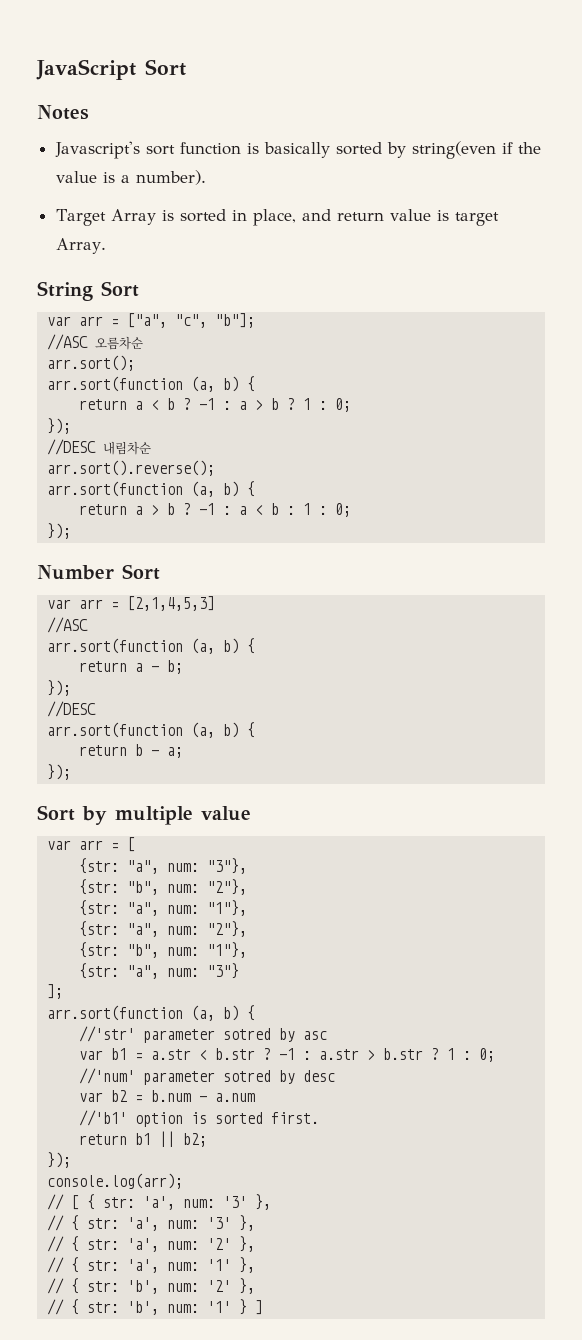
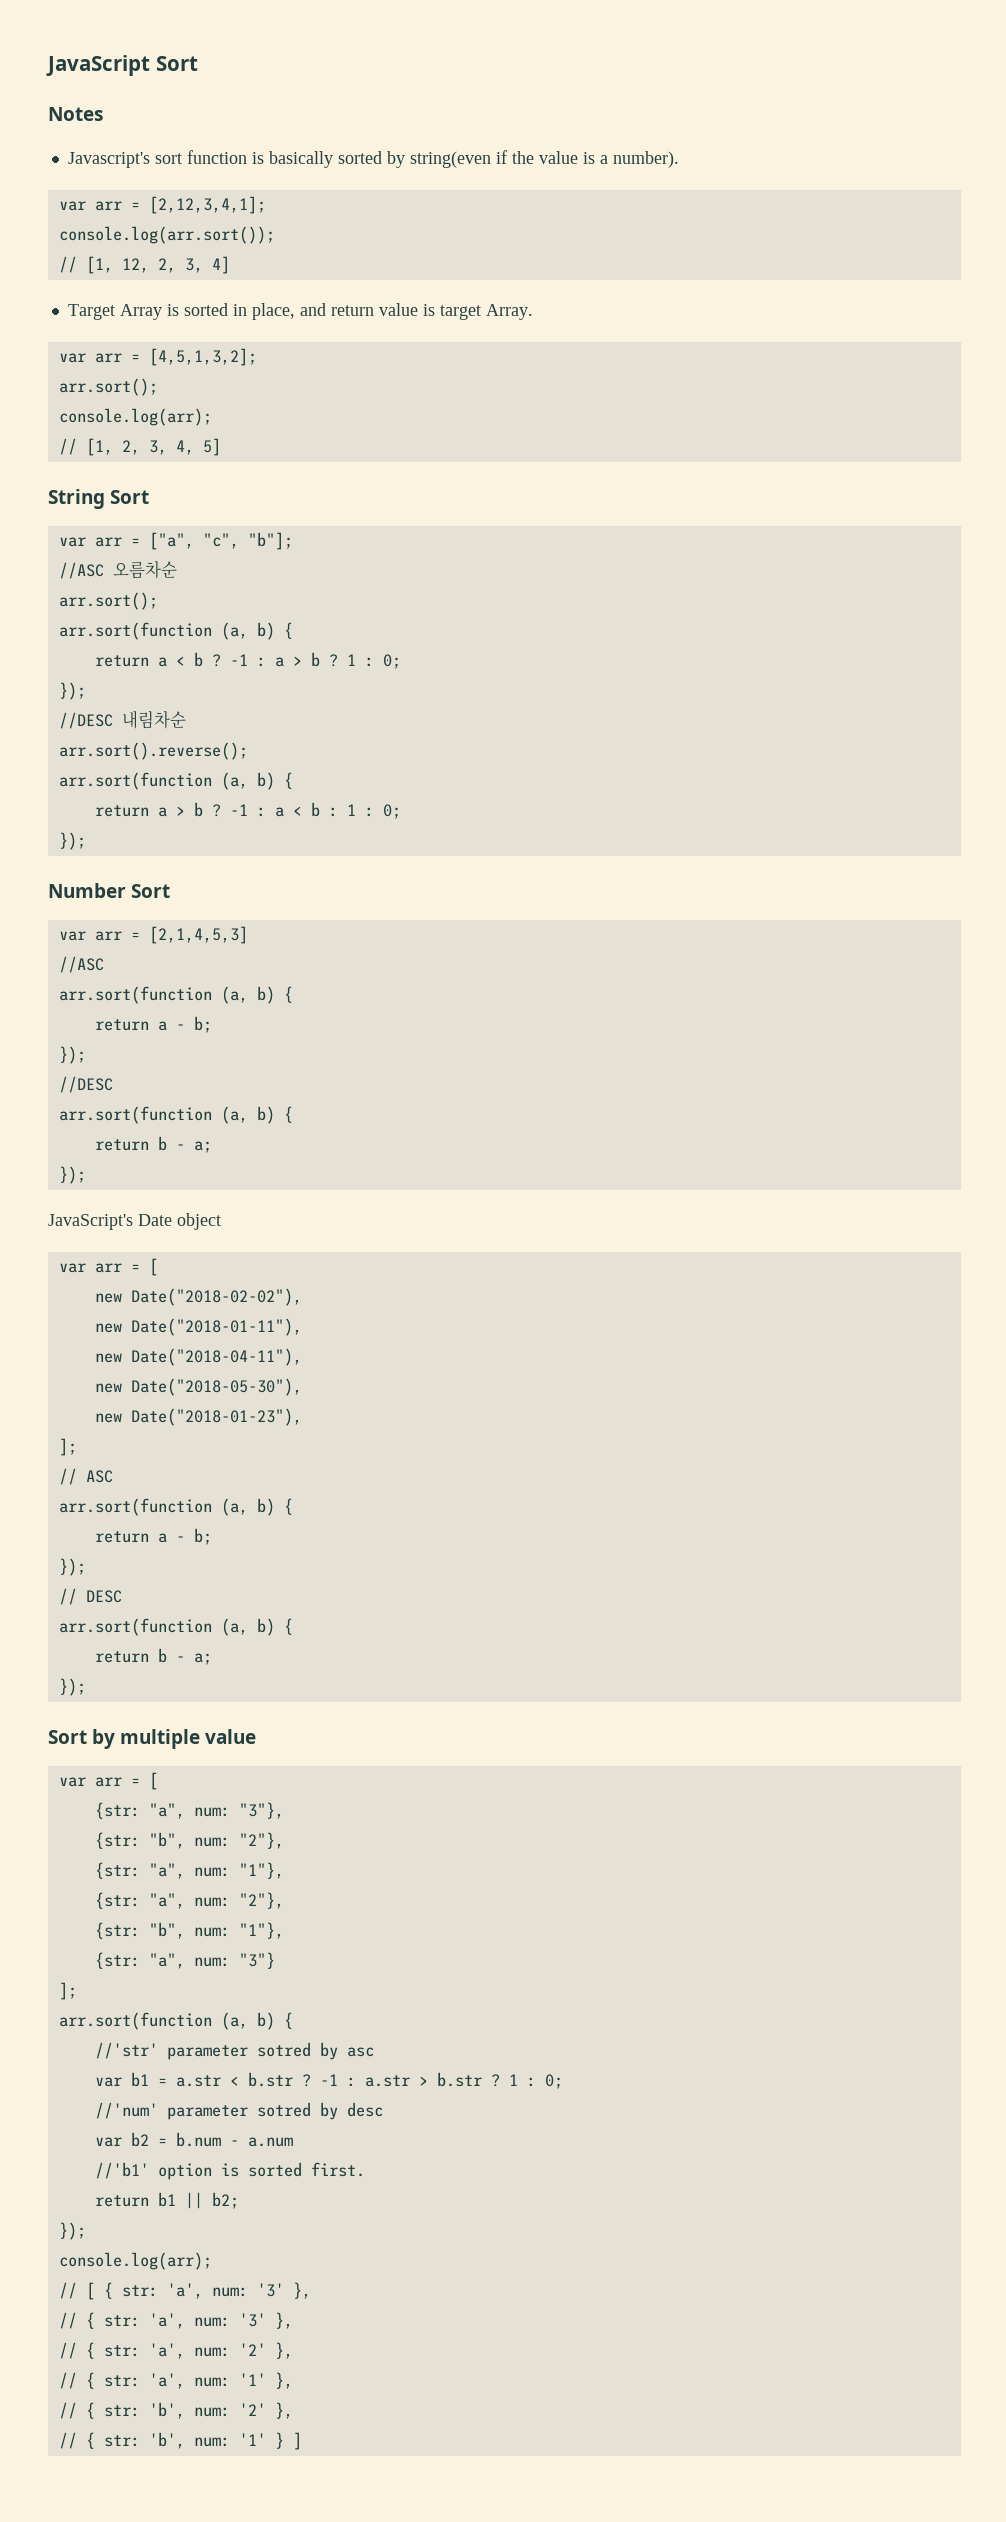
(206, 177) none -> [58,196,266,214] [58,226,275,244] [58,256,230,274] // var arr = [2,12,3,4,1]; // console.log(arr.sort()); // // [1, 12, 2, 3, 4]
(106, 246) none -> [58,348,257,366] [58,378,158,396] [58,408,212,426] [58,438,221,456] // var arr = [4,5,1,3,2]; // arr.sort(); // console.log(arr); // // [1, 2, 3, 4, 5]
(72, 772) none -> [48,1213,221,1230] [58,1258,158,1276] [94,1288,302,1306] [94,1318,302,1336] [94,1348,302,1366] [94,1378,302,1396] [94,1408,302,1426] [58,1438,77,1456] [58,1468,113,1485] [58,1498,293,1516] [94,1528,212,1545] [58,1558,86,1576] [58,1588,122,1605] [58,1618,293,1636] [94,1648,212,1665] [58,1678,86,1696] // JavaScript's Date object // var arr = [ // new Date("2018-02-02"), // new Date("2018-01-11"), // new Date("2018-04-11"), // new Date("2018-05-30"), // new Date("2018-01-23"), // ]; // // ASC // arr.sort(function (a, b) { // return a - b; // }); // // DESC // arr.sort(function (a, b) { // return b - a; // });

